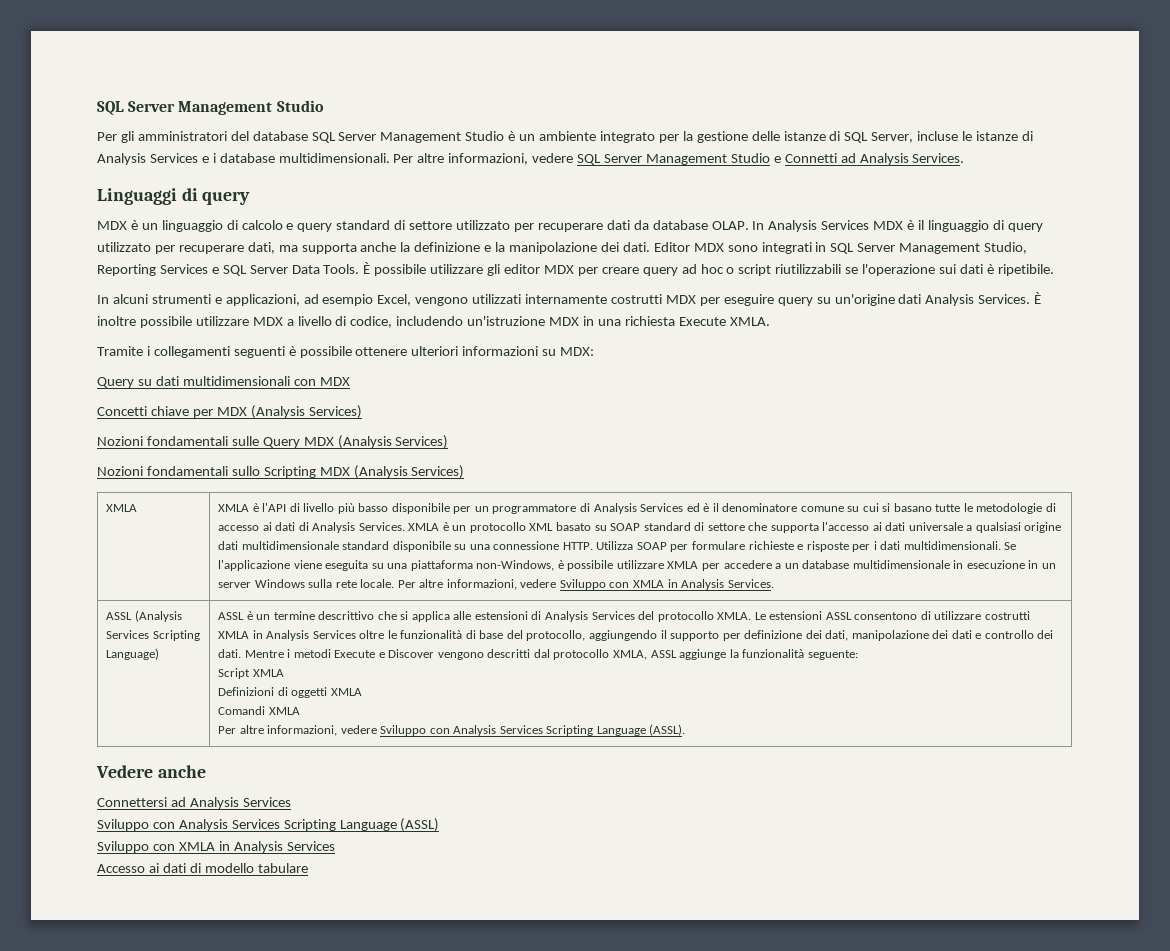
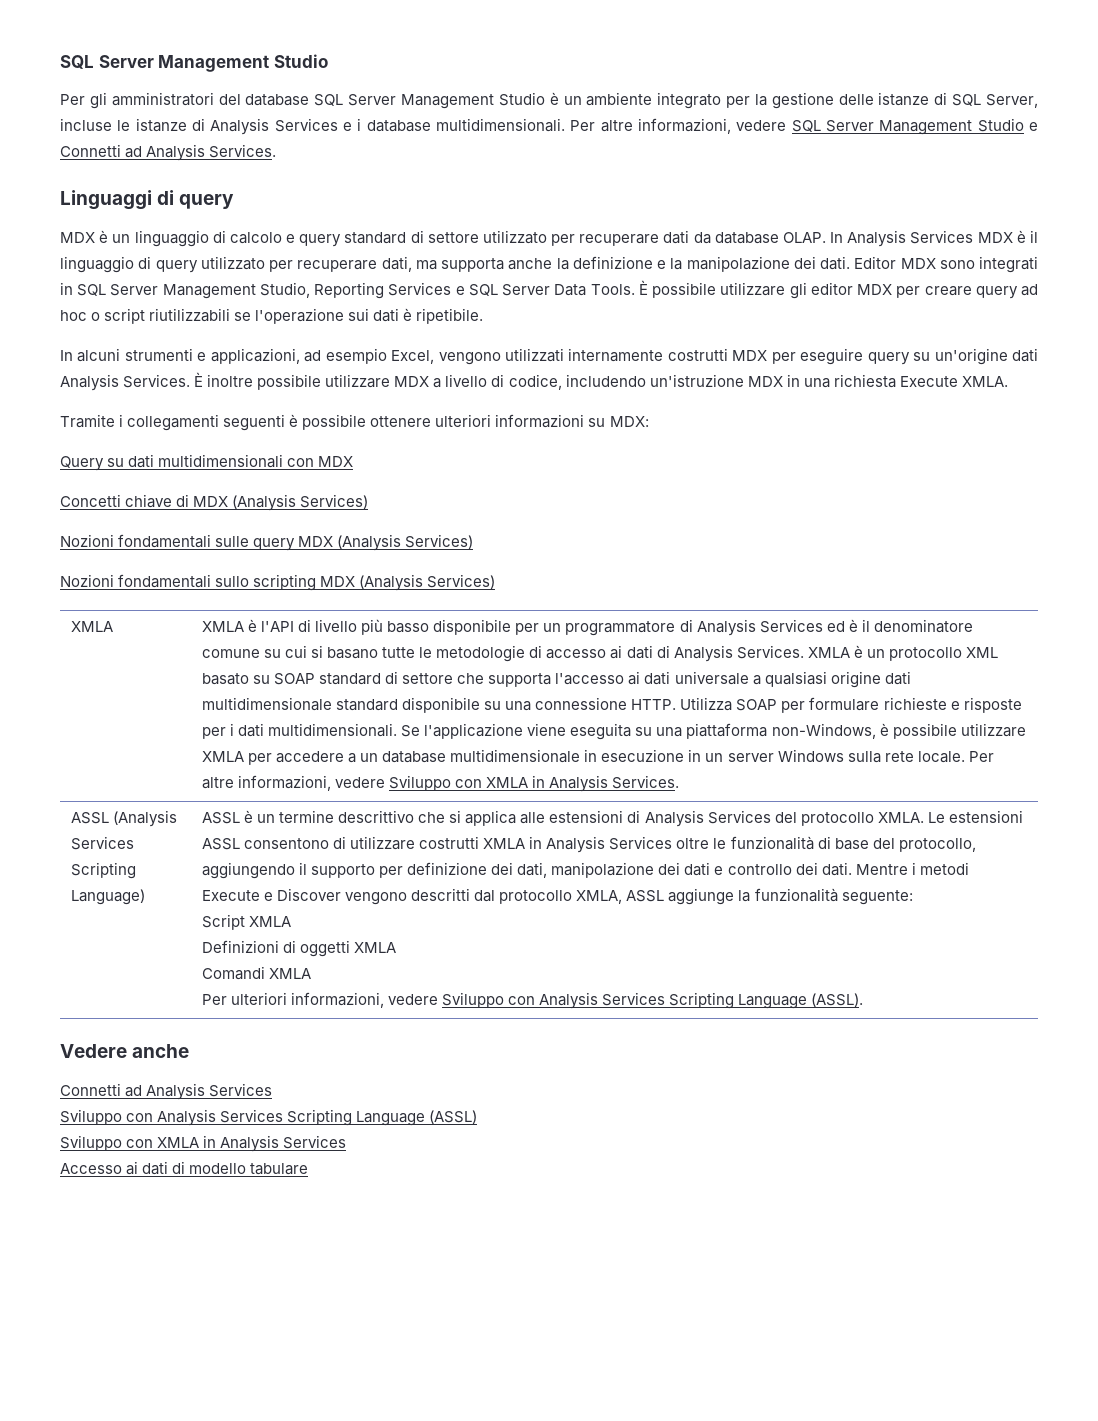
[192,409,213,418] per -> [176,494,190,507] di
[262,437,300,448] Query -> [253,538,296,551] query
[263,466,316,478] Scripting -> [253,574,317,591] scripting
[239,725,264,734] altre -> [230,992,287,1005] ulteriori
[97,797,167,807] Connettersi -> [60,1083,121,1096] Connetti

